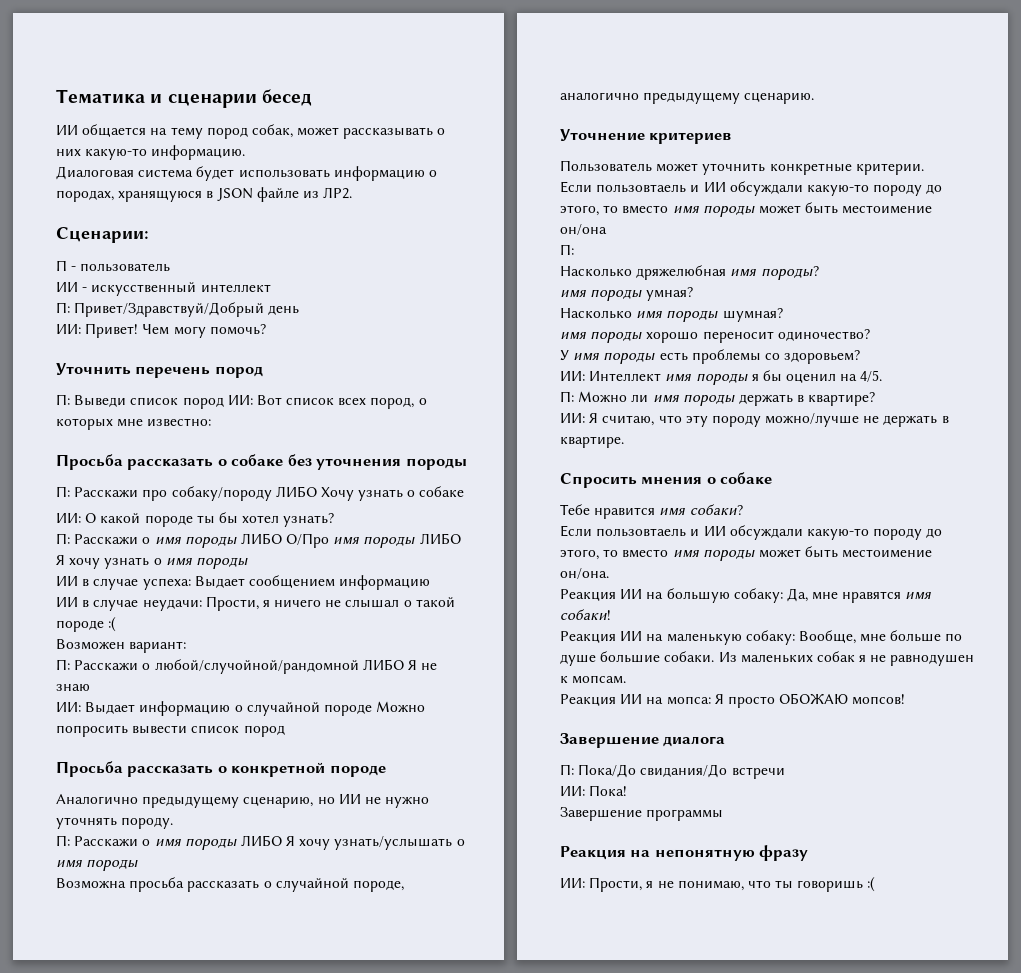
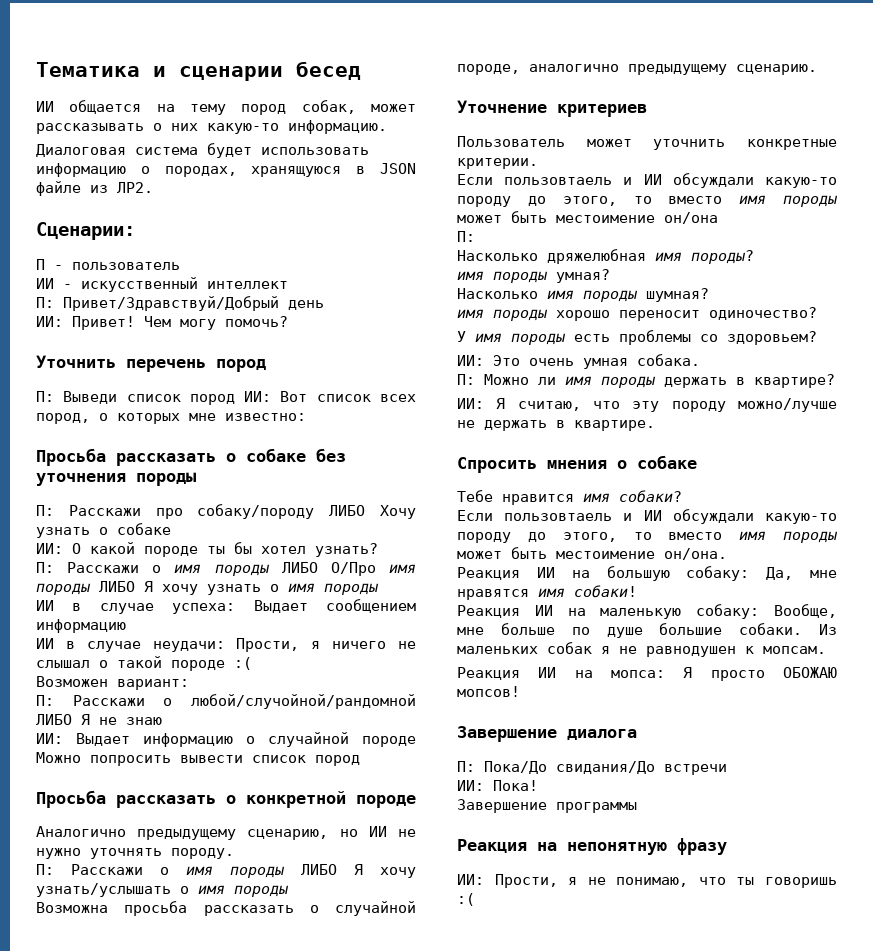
[589,370,883,385] Интеллект имя породы я бы оценил на 4/5. -> [493,354,700,369] Это очень умная собака.

